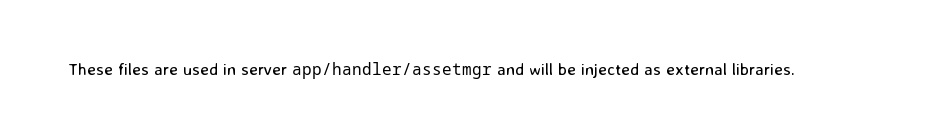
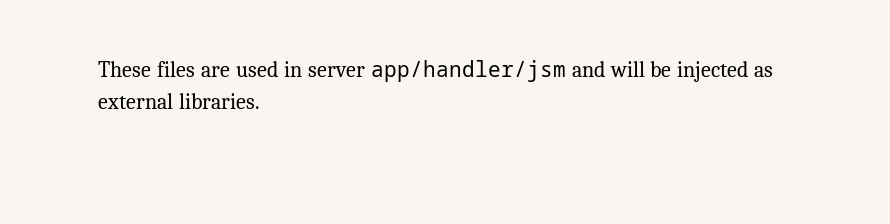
[292,62,492,79] app/handler/assetmgr -> [370,60,566,82] app/handler/jsm

